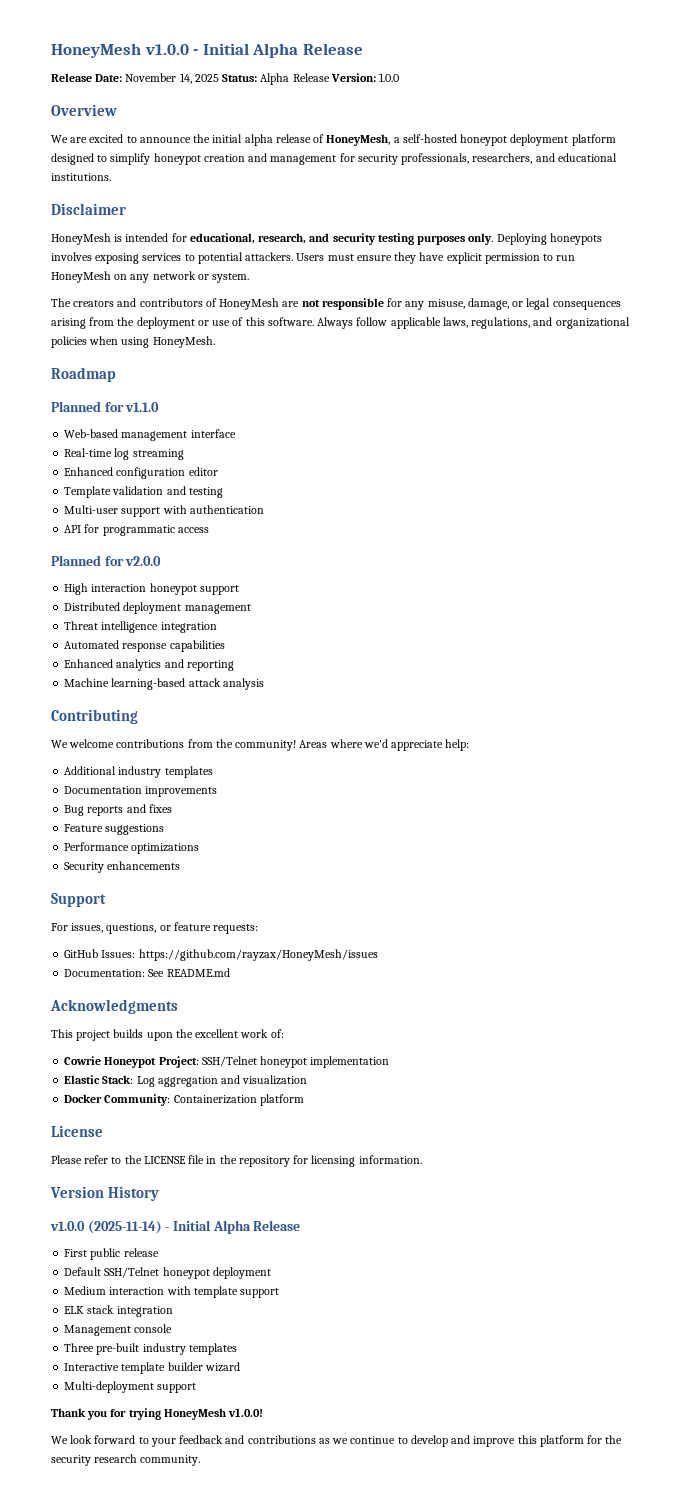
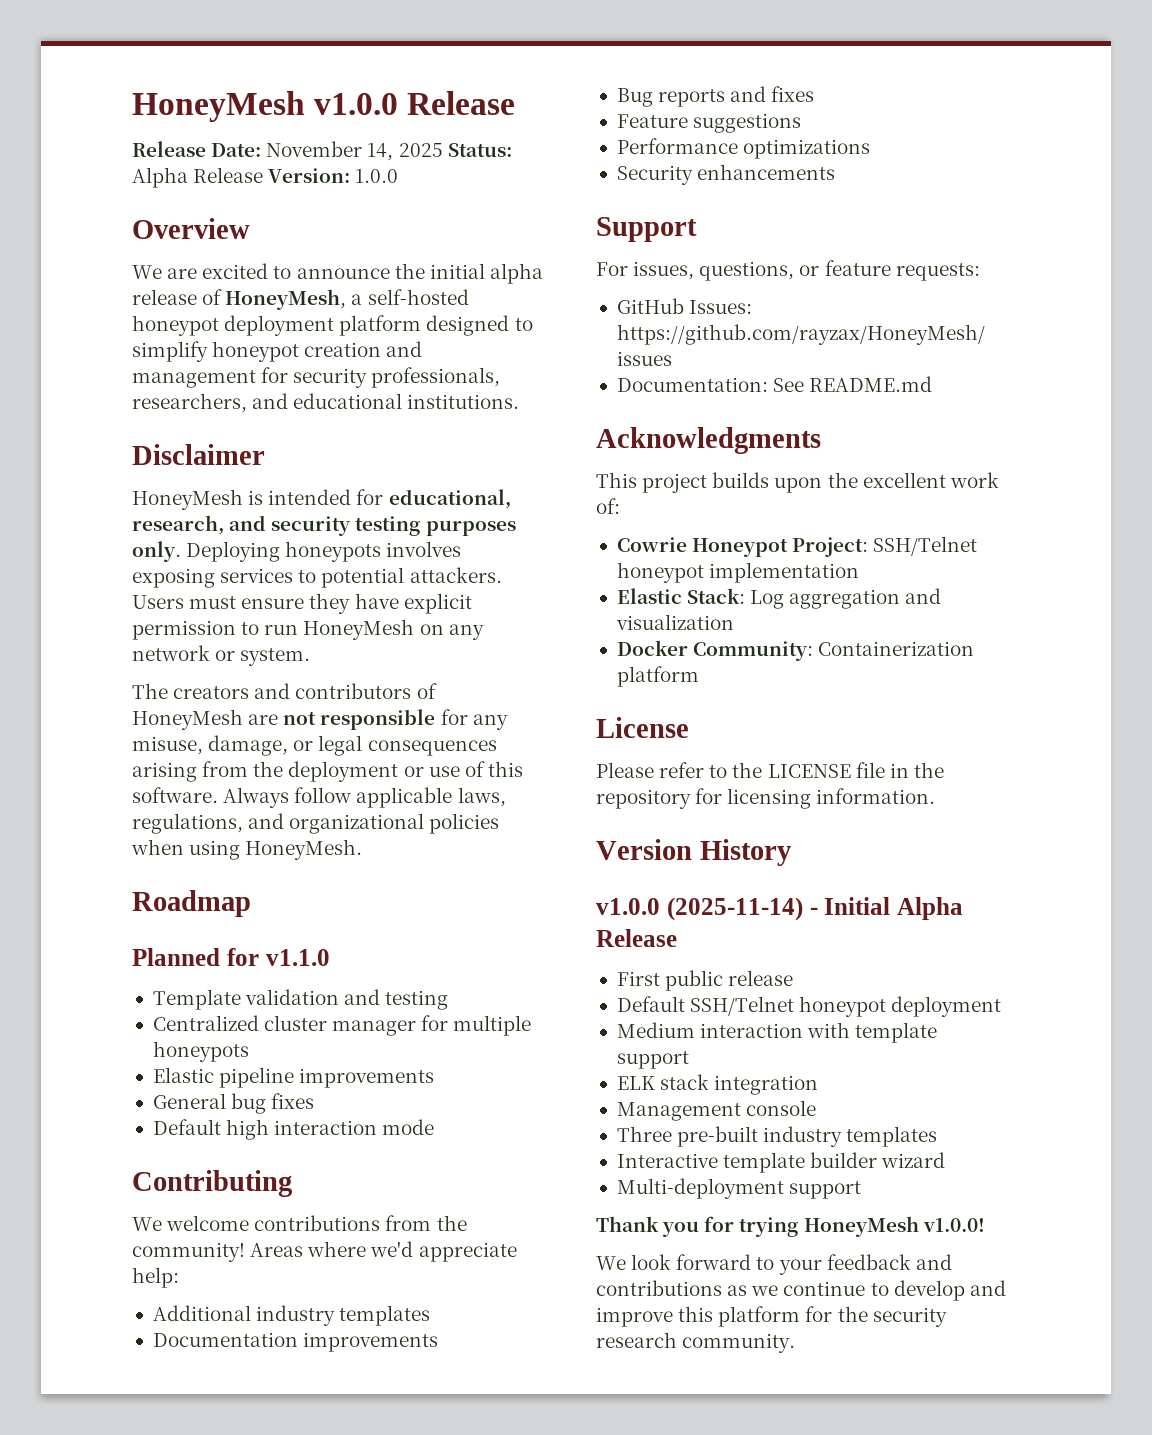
[193,43,299,58] - Initial Alpha -> (399, 104) none
[64,429,236,441] [64,448,184,460] [64,467,218,479] [64,486,223,498] [64,505,264,517] [64,524,209,536] [51,555,162,566] [64,583,239,595] [64,602,251,614] [64,621,217,633] [64,640,225,652] [64,659,234,671] [64,678,264,690] Web-based management interface // Real-time log streaming // Enhanced configuration editor // Template validation and testing // Multi-user support with authentication // API for programmatic access // Planned for v2.0.0 // High interaction honeypot support // Distributed deployment management // Threat intelligence integration // Automated response capabilities // Enhanced analytics and reporting // Machine learning-based attack analysis -> [152,989,449,1010] [152,1015,532,1036] [152,1041,249,1062] [152,1067,435,1088] [152,1093,315,1114] [152,1119,435,1140] Template validation and testing // Centralized cluster manager for multiple honeypots // Elastic pipeline improvements // General bug fixes // Default high interaction mode

